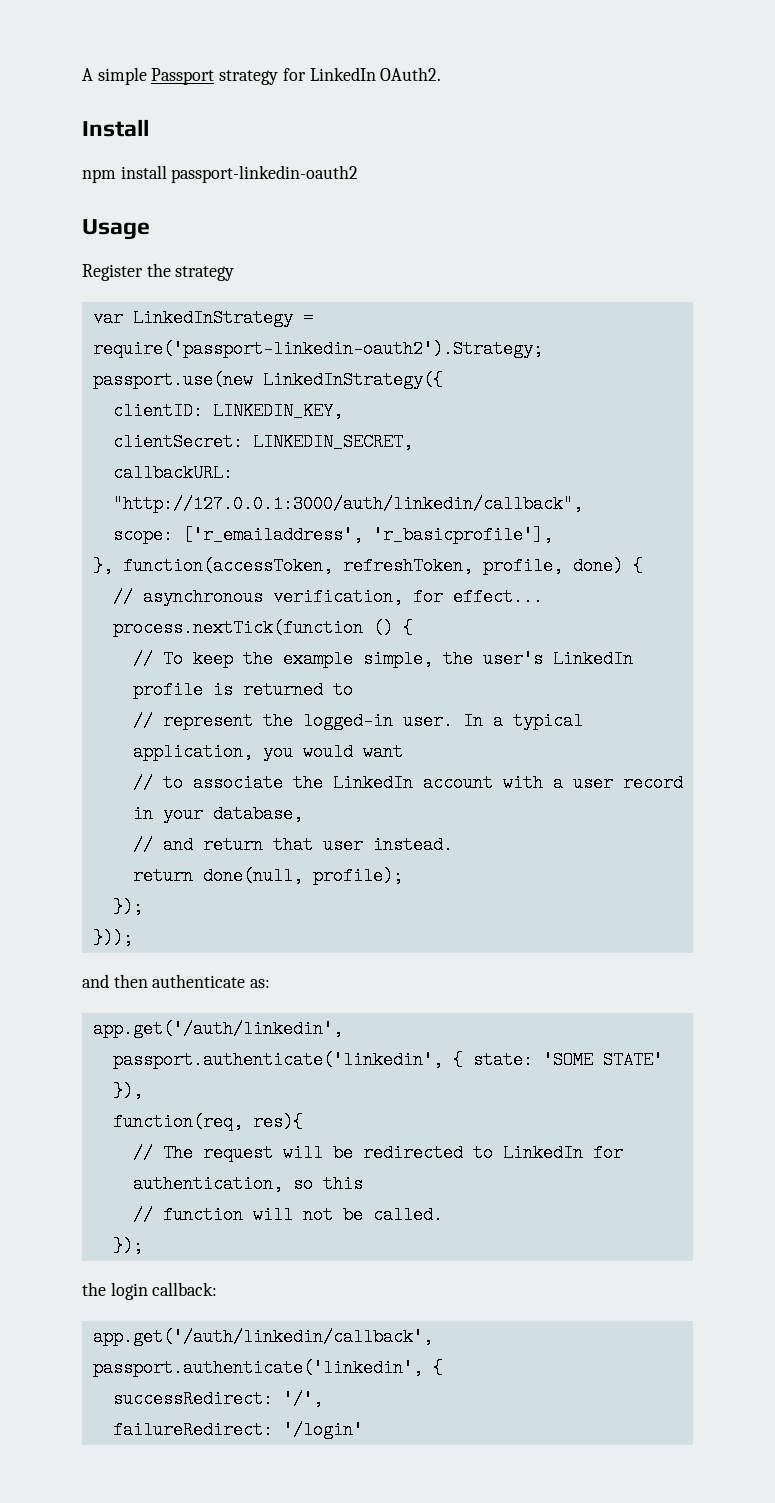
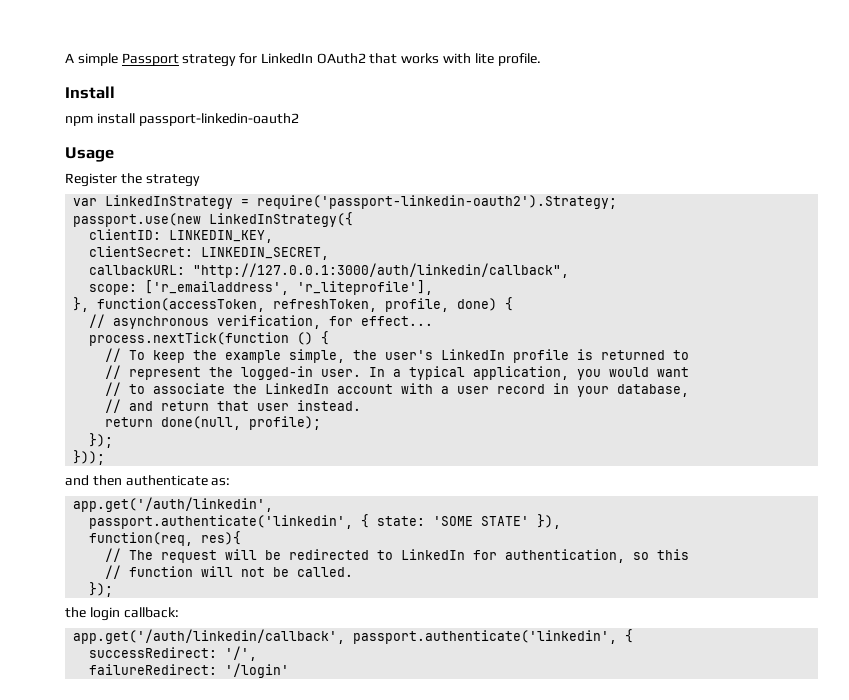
[380,67,442,81] OAuth2. -> [316,53,541,66] OAuth2 that works with lite profile.
[372,526,553,544] 'r_basicprofile'], -> [297,280,434,295] 'r_liteprofile'],

